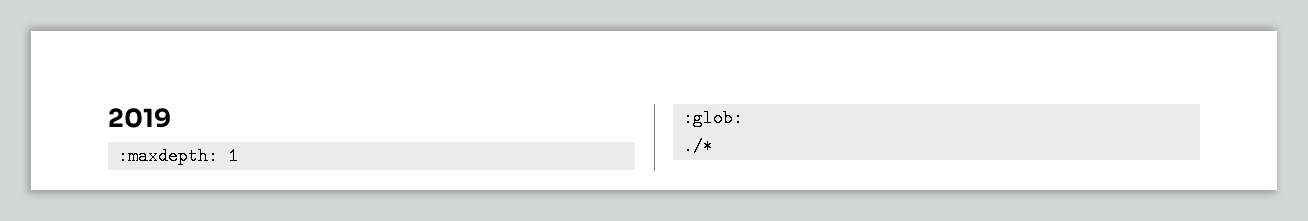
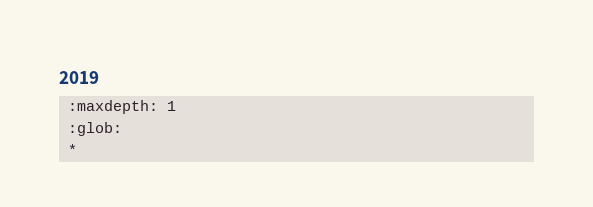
[682,137,713,155] ./* -> [68,144,77,155] *

